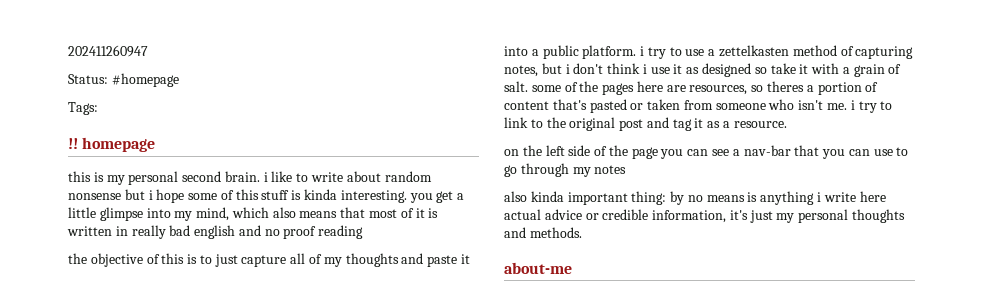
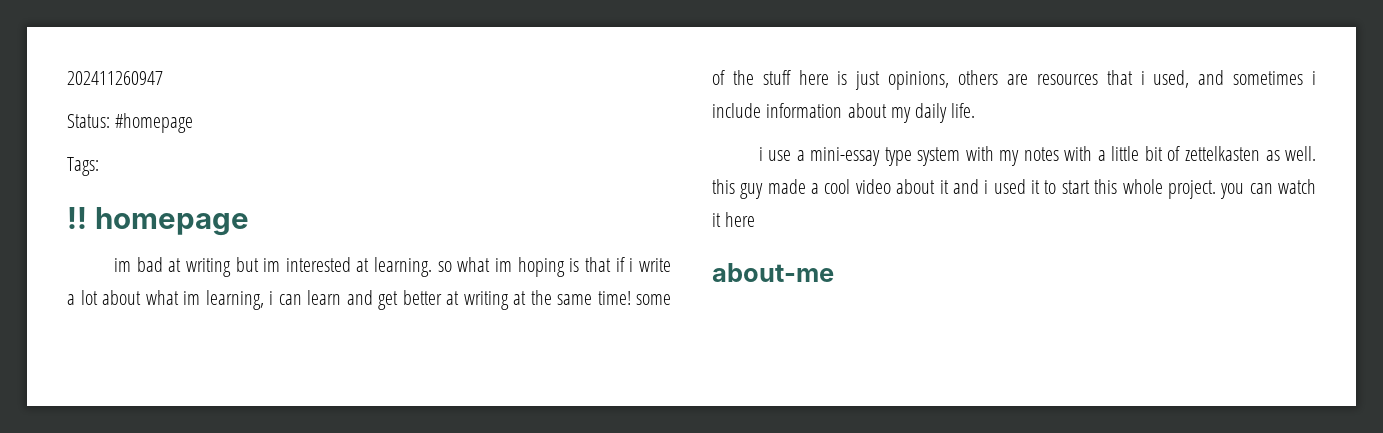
[68,171,432,185] [68,189,465,203] [68,207,439,221] [67,225,364,239] [68,253,470,267] [504,45,914,59] [504,63,902,77] [504,81,879,95] [504,99,893,113] [504,117,787,131] [504,145,909,159] [504,163,627,177] [504,191,886,205] [504,209,906,223] [504,227,582,238] this is my personal second brain. i like to write about random nonsense but i hope some of this stuff is kinda interesting. you get a little glimpse into my mind, which also means that most of it is written in really bad english and no proof reading // the objective of this is to just capture all of my thoughts and paste it into a public platform. i try to use a zettelkasten method of capturing notes, but i don't think i use it as designed so take it with a grain of salt. some of the pages here are resources, so theres a portion of content that's pasted or taken from someone who isn't me. i try to link to the original post and tag it as a resource. // on the left side of the page you can see a nav-bar that you can use to go through my notes // also kinda important thing: by no means is anything i write here actual advice or credible information, it's just my personal thoughts and methods. -> [113,257,672,277] [67,290,671,310] [712,70,1316,90] [712,103,976,123] [758,146,1316,166] [712,179,1316,199] [712,212,756,227] im bad at writing but im interested at learning. so what im hoping is that if i write a lot about what im learning, i can learn and get better at writing at the same time! some of the stuff here is just opinions, others are resources that i used, and sometimes i include information about my daily life. // i use a mini-essay type system with my notes with a little bit of zettelkasten as well. this guy made a cool video about it and i used it to start this whole project. you can watch it here

